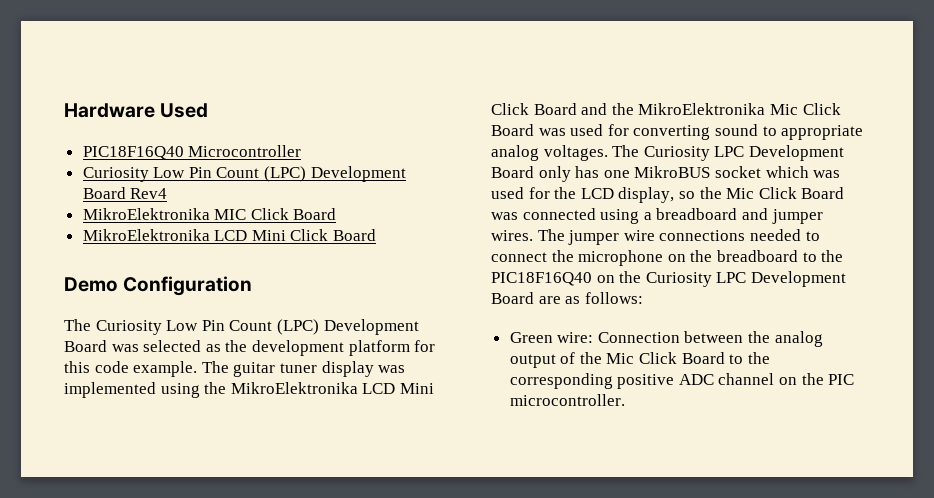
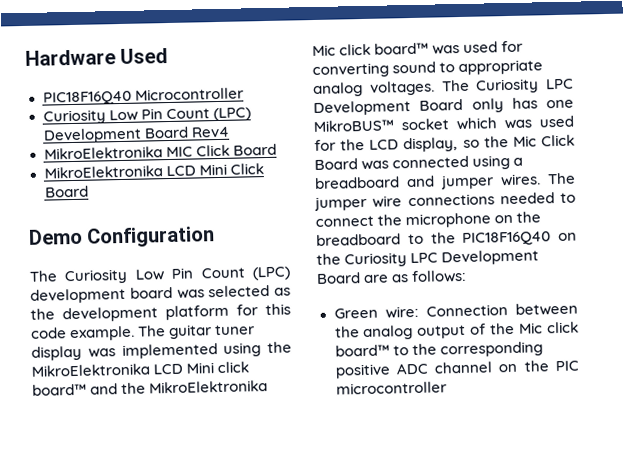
[323,319,419,335] [64,340,107,352] Development Board -> [30,286,173,304] development board
[491,103,577,115] Click Board -> [217,361,250,374] [32,383,87,396] click board™
[802,103,841,115] [491,124,534,136] Click Board -> [339,42,430,56] click board™
[634,166,711,178] MikroBUS -> [313,119,394,133] MikroBUS™
[639,352,725,364] Click Board -> [546,321,579,334] [334,344,390,357] click board™
[509,394,625,406] microcontroller. -> [335,381,447,395] microcontroller

